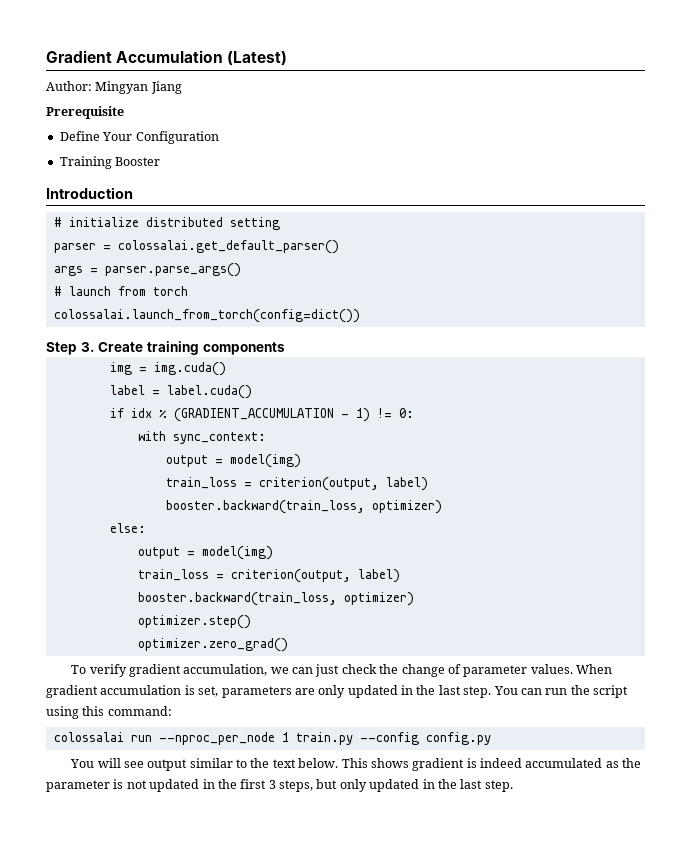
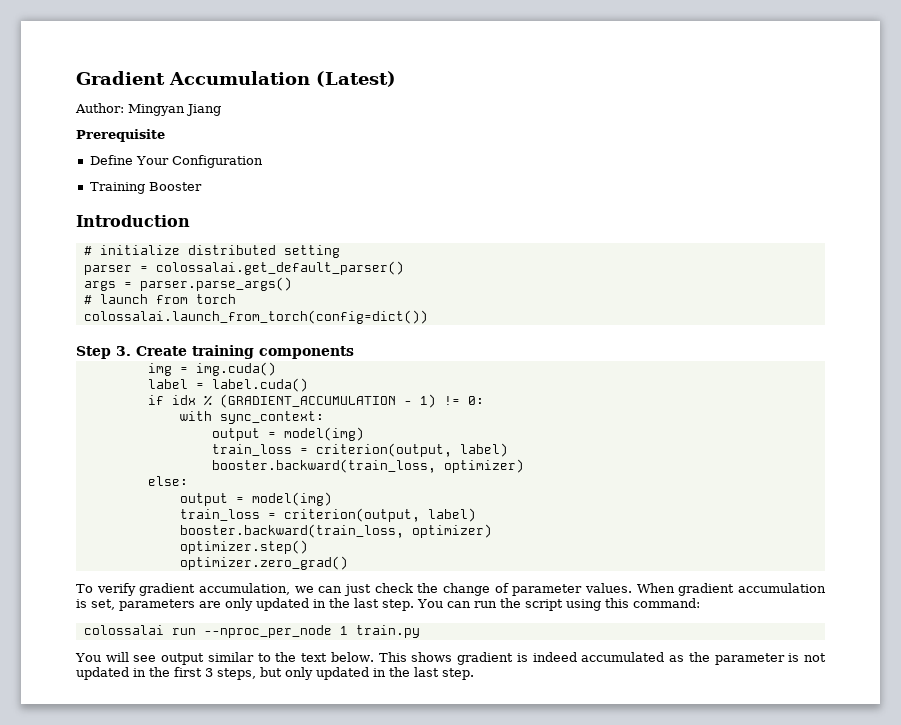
[359,732,491,745] --config config.py -> (420, 631) none

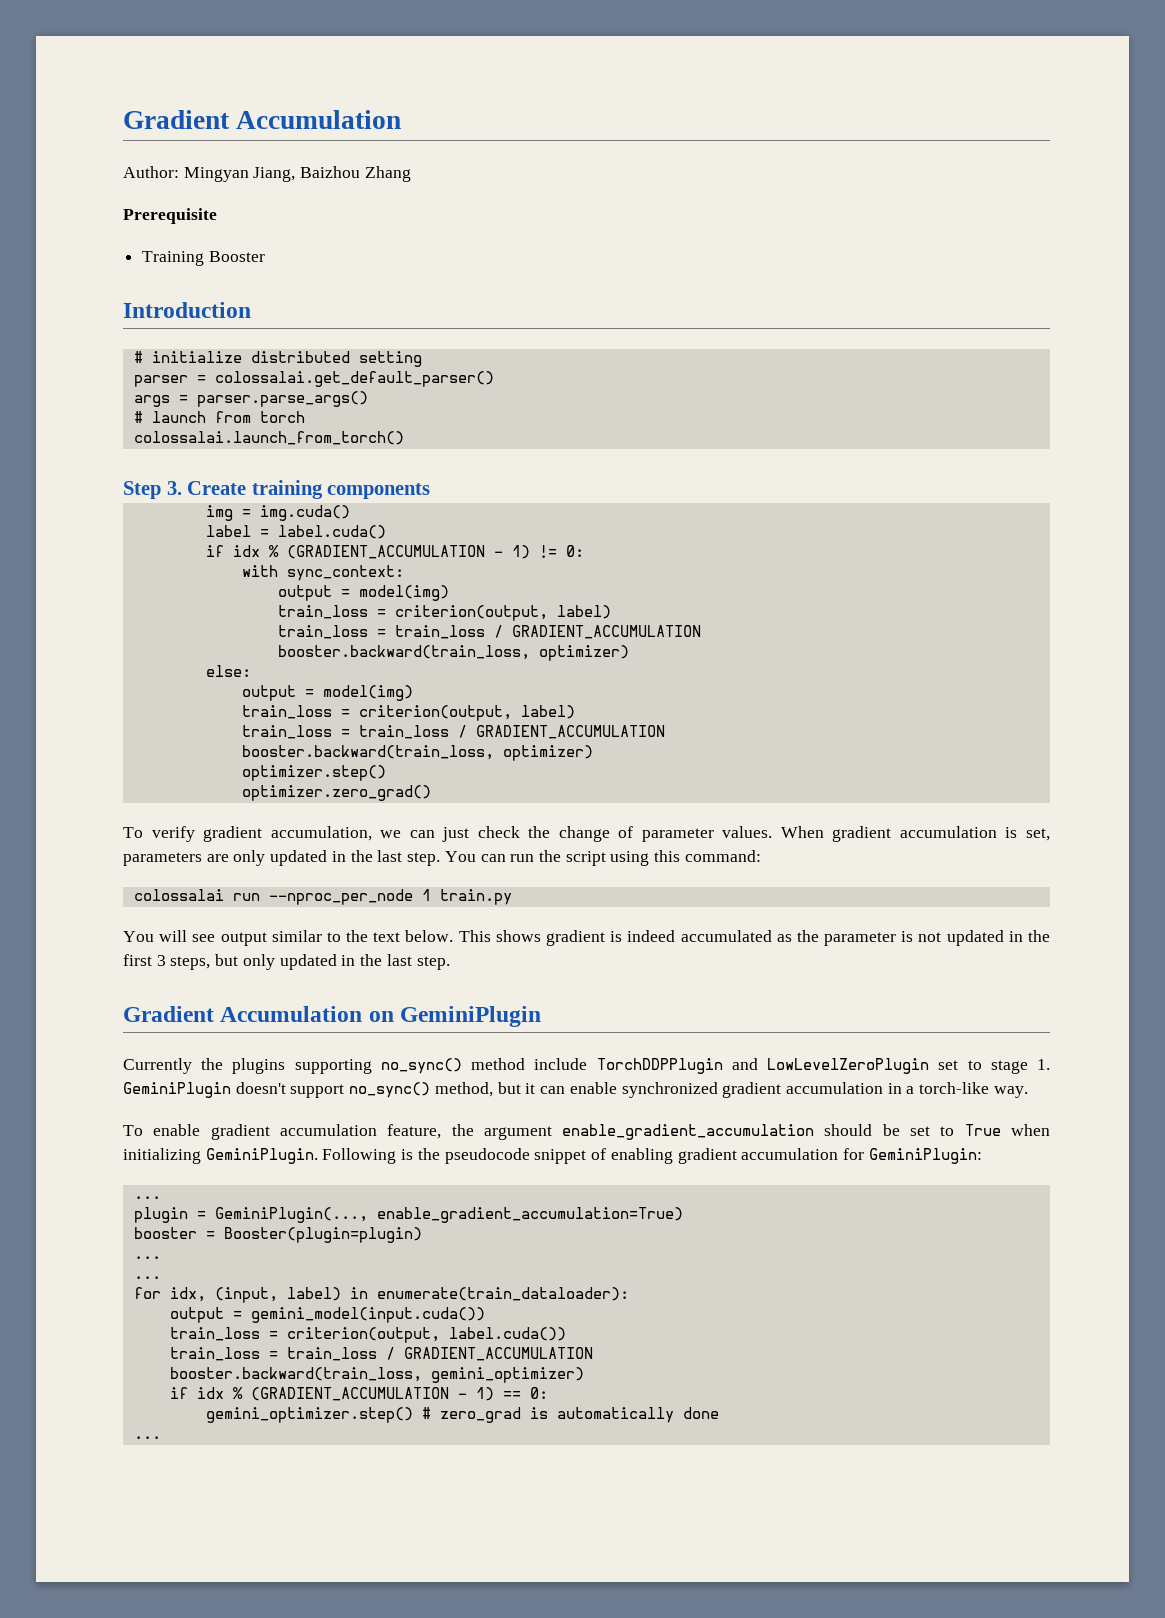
[76,71,396,87] Gradient Accumulation (Latest) -> [123,110,402,129] Gradient Accumulation
[186,104,221,116] [76,129,165,142] [89,155,263,168] Jiang // Prerequisite // Define Your Configuration -> [253,166,411,182] [123,208,217,224] Jiang, Baizhou Zhang // Prerequisite
[83,310,428,324] colossalai.launch_from_torch(config=dict()) -> [133,431,404,445] colossalai.launch_from_torch()
(508, 450) none -> [277,625,701,639] // train_loss = train_loss / GRADIENT_ACCUMULATION
(476, 515) none -> [241,725,665,739] // train_loss = train_loss / GRADIENT_ACCUMULATION
(474, 674) none -> [123,1006,542,1027] [123,1058,1051,1074] [123,1082,1028,1098] [123,1124,1050,1140] [123,1148,982,1164] [133,1196,161,1199] [133,1207,683,1223] [133,1227,422,1243] [133,1256,161,1259] [133,1276,161,1279] [133,1287,629,1303] [169,1307,485,1323] [169,1327,566,1343] [169,1347,593,1361] [169,1367,584,1383] [169,1387,548,1401] [205,1407,719,1423] [133,1436,161,1439] // Gradient Accumulation on GeminiPlugin // Currently the plugins supporting no_sync() method include TorchDDPPlugin and LowLevelZeroPlugin set to stage 1. GeminiPlugin doesn't support no_sync() method, but it can enable synchronized gradient accumulation in a torch-like way. // To enable gradient accumulation feature, the argument enable_gradient_accumulation should be set to True when initializing GeminiPlugin. Following is the pseudocode snippet of enabling gradient accumulation for GeminiPlugin: // ... // plugin = GeminiPlugin(..., enable_gradient_accumulation=True) // booster = Booster(plugin=plugin) // ... // ... // for idx, (input, label) in enumerate(train_dataloader): // output = gemini_model(input.cuda()) // train_loss = criterion(output, label.cuda()) // train_loss = train_loss / GRADIENT_ACCUMULATION // booster.backward(train_loss, gemini_optimizer) // if idx % (GRADIENT_ACCUMULATION - 1) == 0: // gemini_optimizer.step() # zero_grad is automatically done // ...

